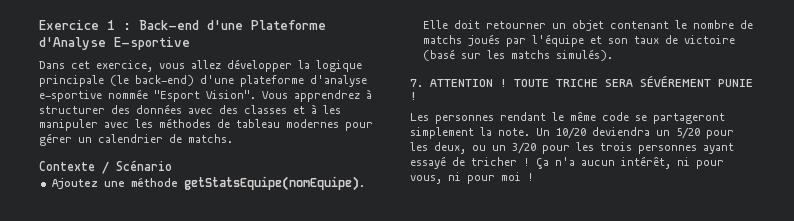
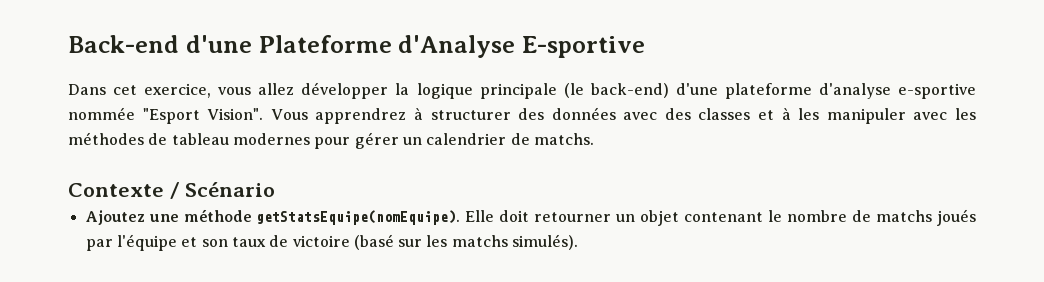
[39,20,131,30] Exercice 1 : -> (68, 44) none
[410,75,753,87] [410,92,417,100] [410,111,725,124] [410,127,734,139] [410,142,734,154] [410,156,724,169] [410,172,534,184] // 7. ATTENTION ! TOUTE TRICHE SERA SÉVÉREMENT PUNIE ! // Les personnes rendant le même code se partageront simplement la note. Un 10/20 deviendra un 5/20 pour les deux, ou un 3/20 pour les trois personnes ayant essayé de tricher ! Ça n'a aucun intérêt, ni pour vous, ni pour moi ! -> (579, 242) none

